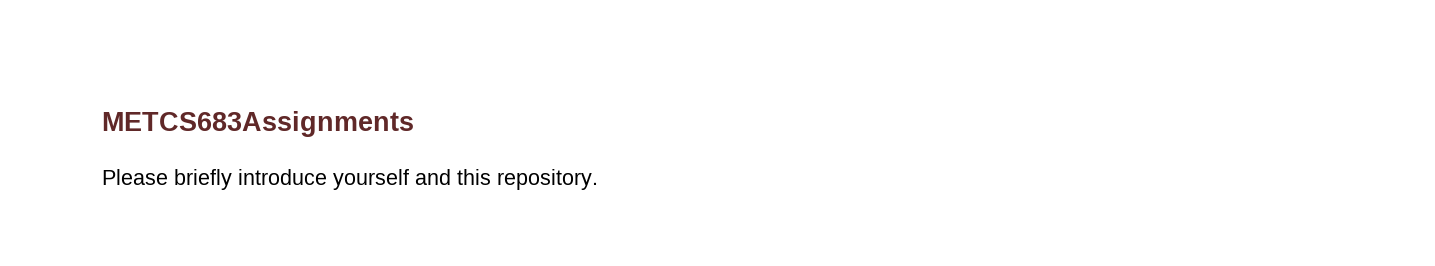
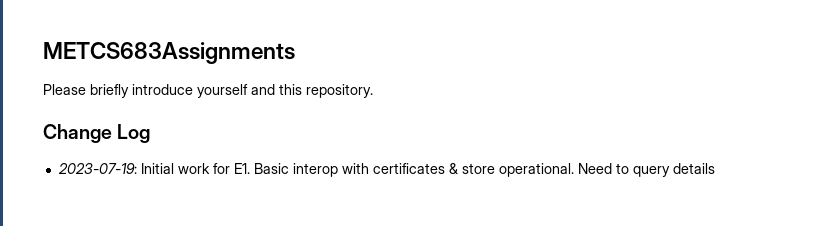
(598, 179) none -> [43,124,151,143] [57,163,715,177] // Change Log // 2023-07-19: Initial work for E1. Basic interop with certificates & store operational. Need to query details

